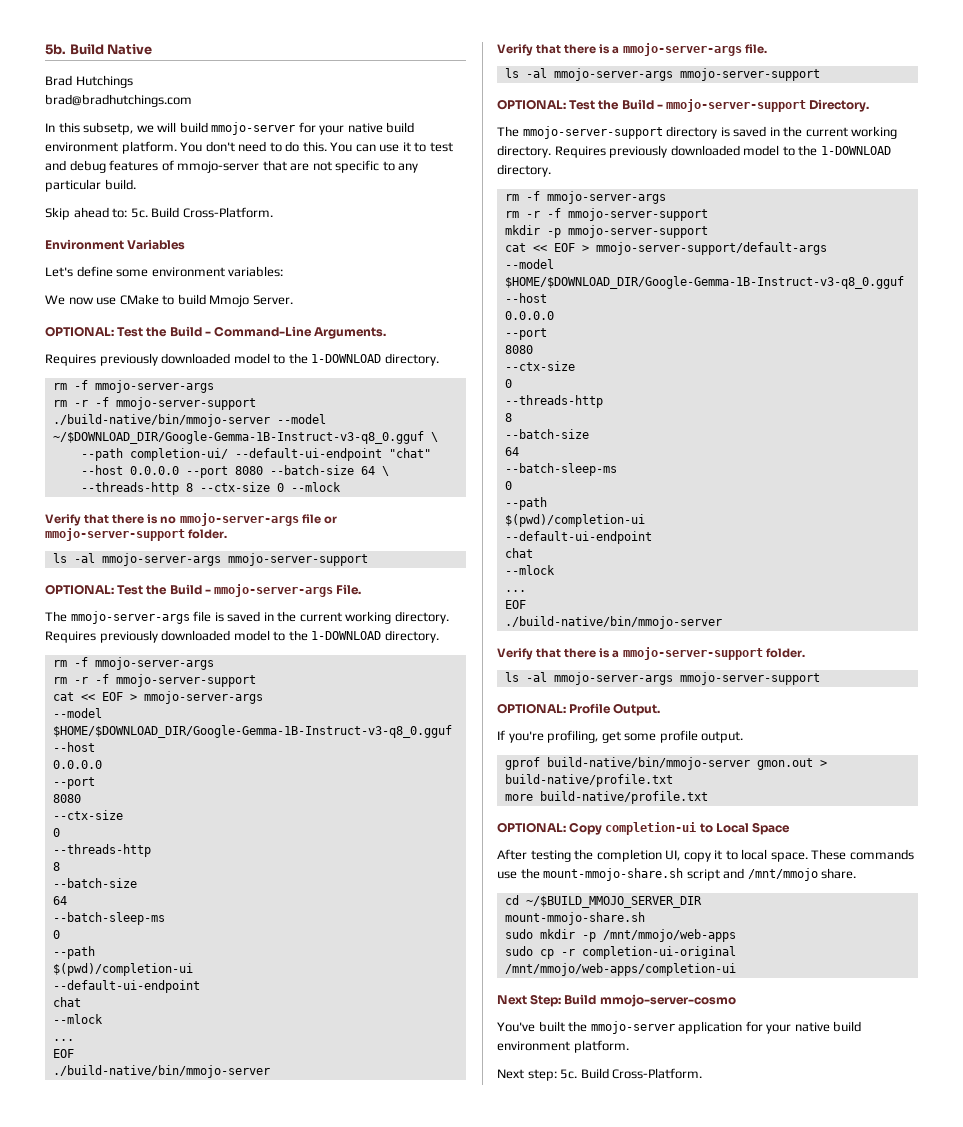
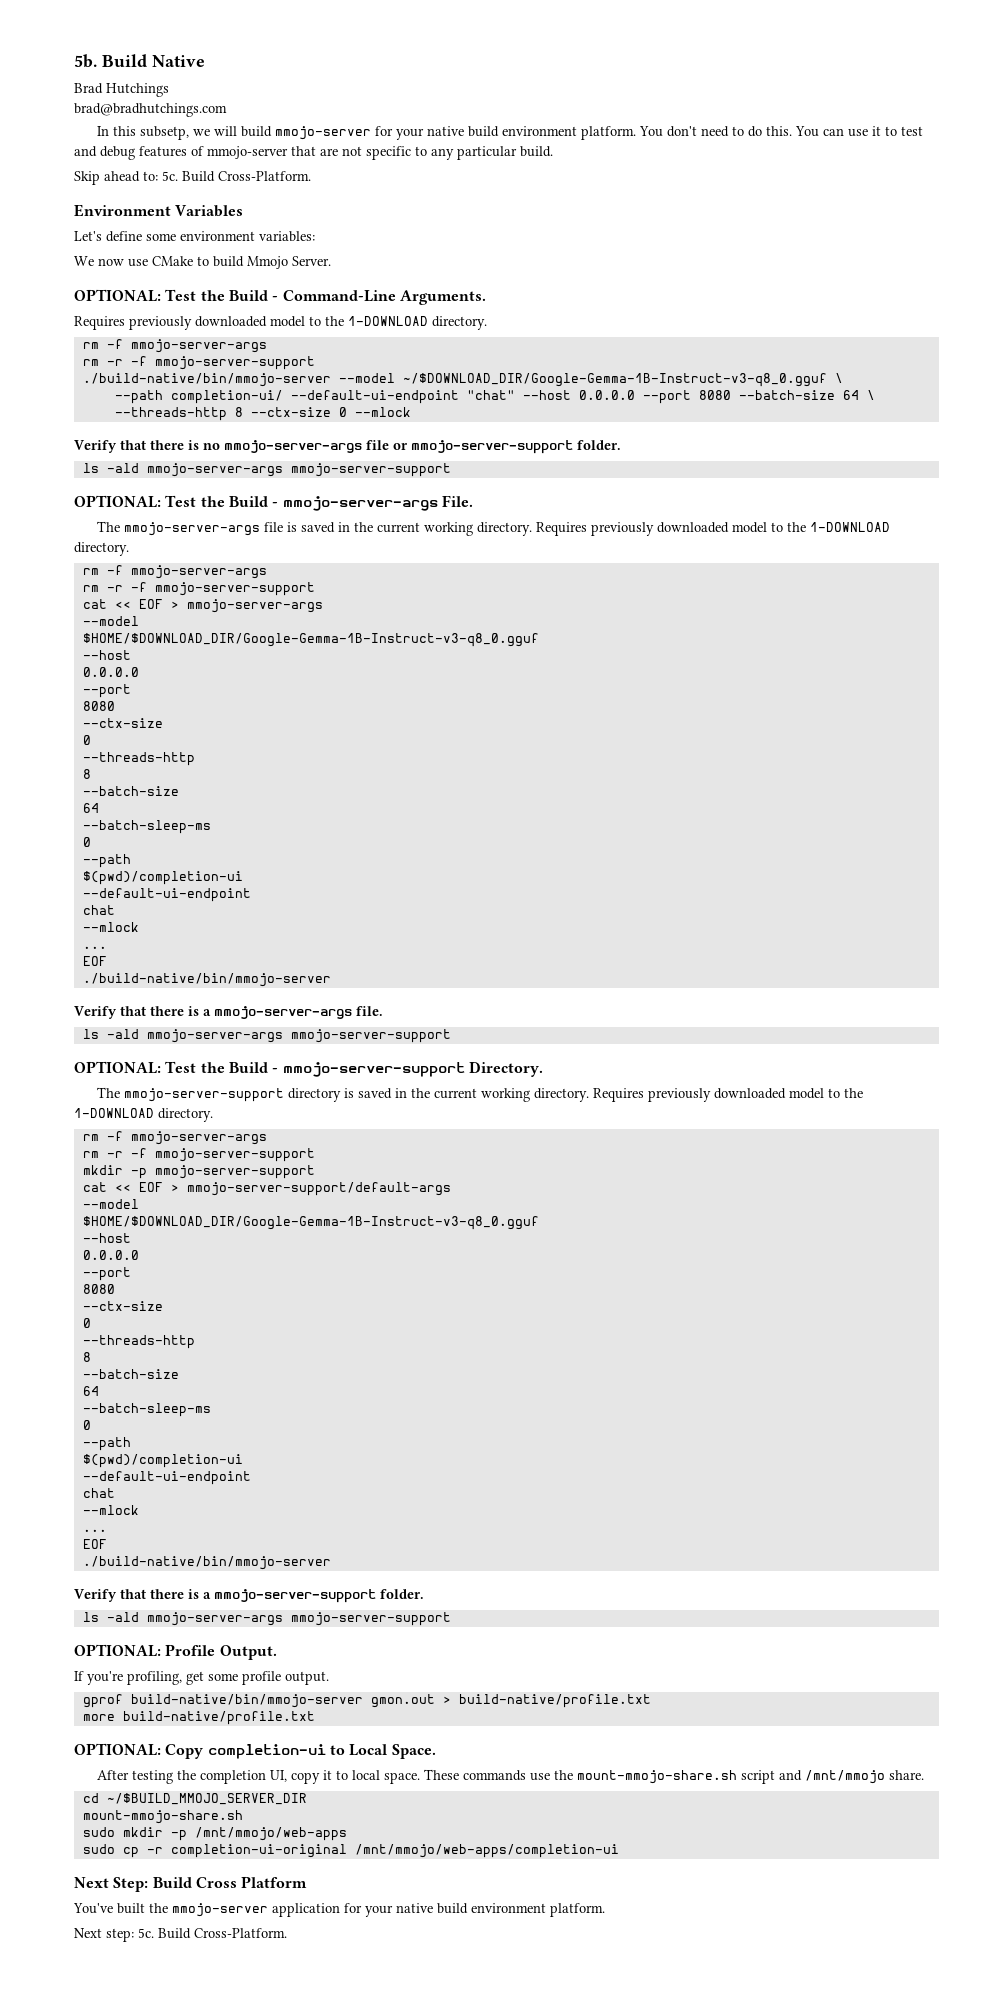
[73,553,95,563] -al -> [106,463,139,473] -ald
[525,68,547,78] -al -> [106,1029,139,1039] -ald
[525,672,547,682] -al -> [106,1612,139,1622] -ald
[752,822,791,835] Space -> [391,1744,436,1759] Space.
[599,994,736,1007] mmojo-server-cosmo -> [195,1876,308,1888] Cross Platform

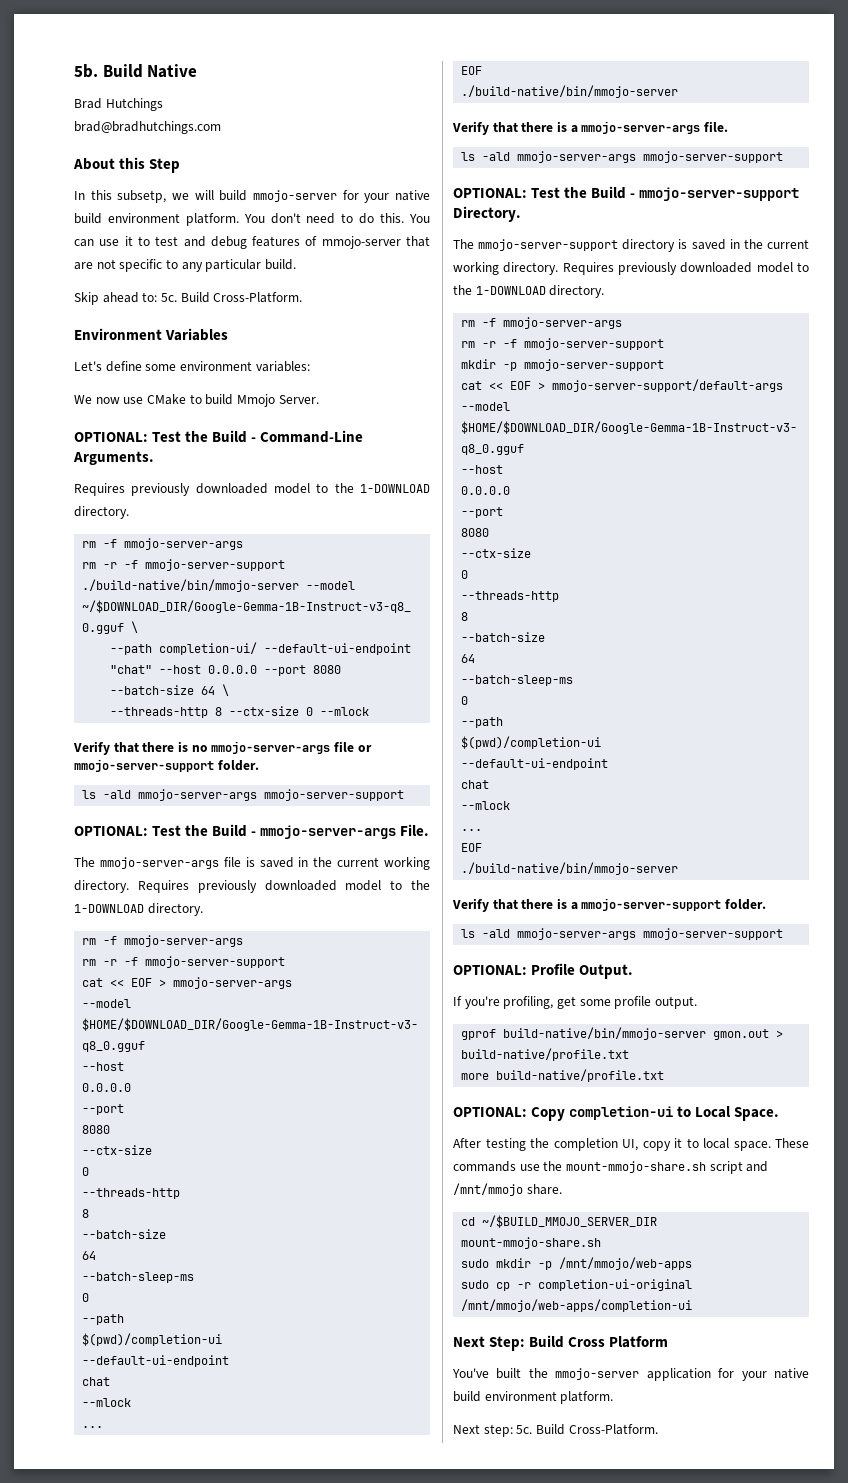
(227, 110) none -> [73,157,181,173] // About this Step

